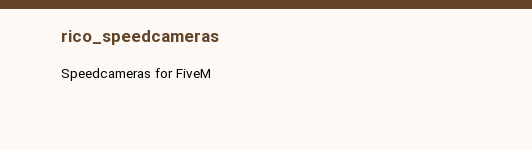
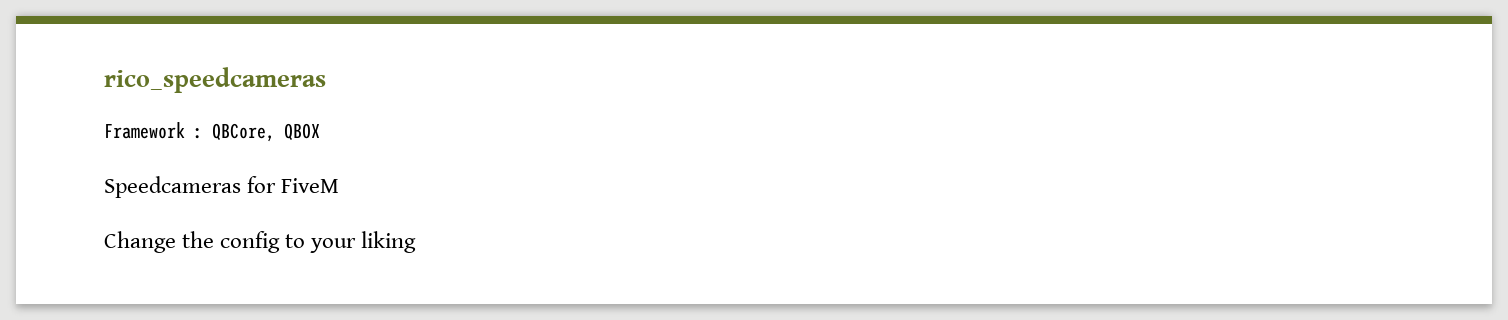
(219, 37) none -> [104,122,320,142] // Framework : QBCore, QBOX
(211, 73) none -> [104,231,417,253] // Change the config to your liking

